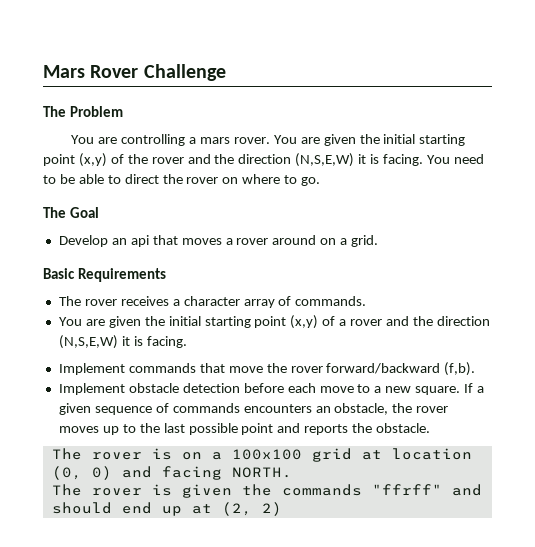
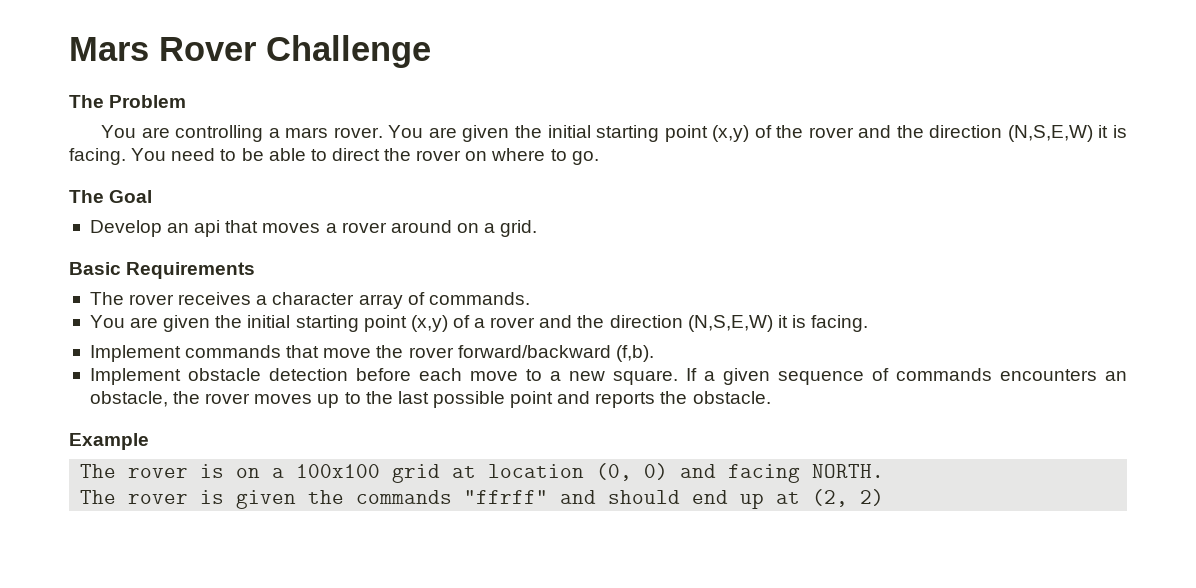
(431, 428) none -> [69,433,149,450] // Example

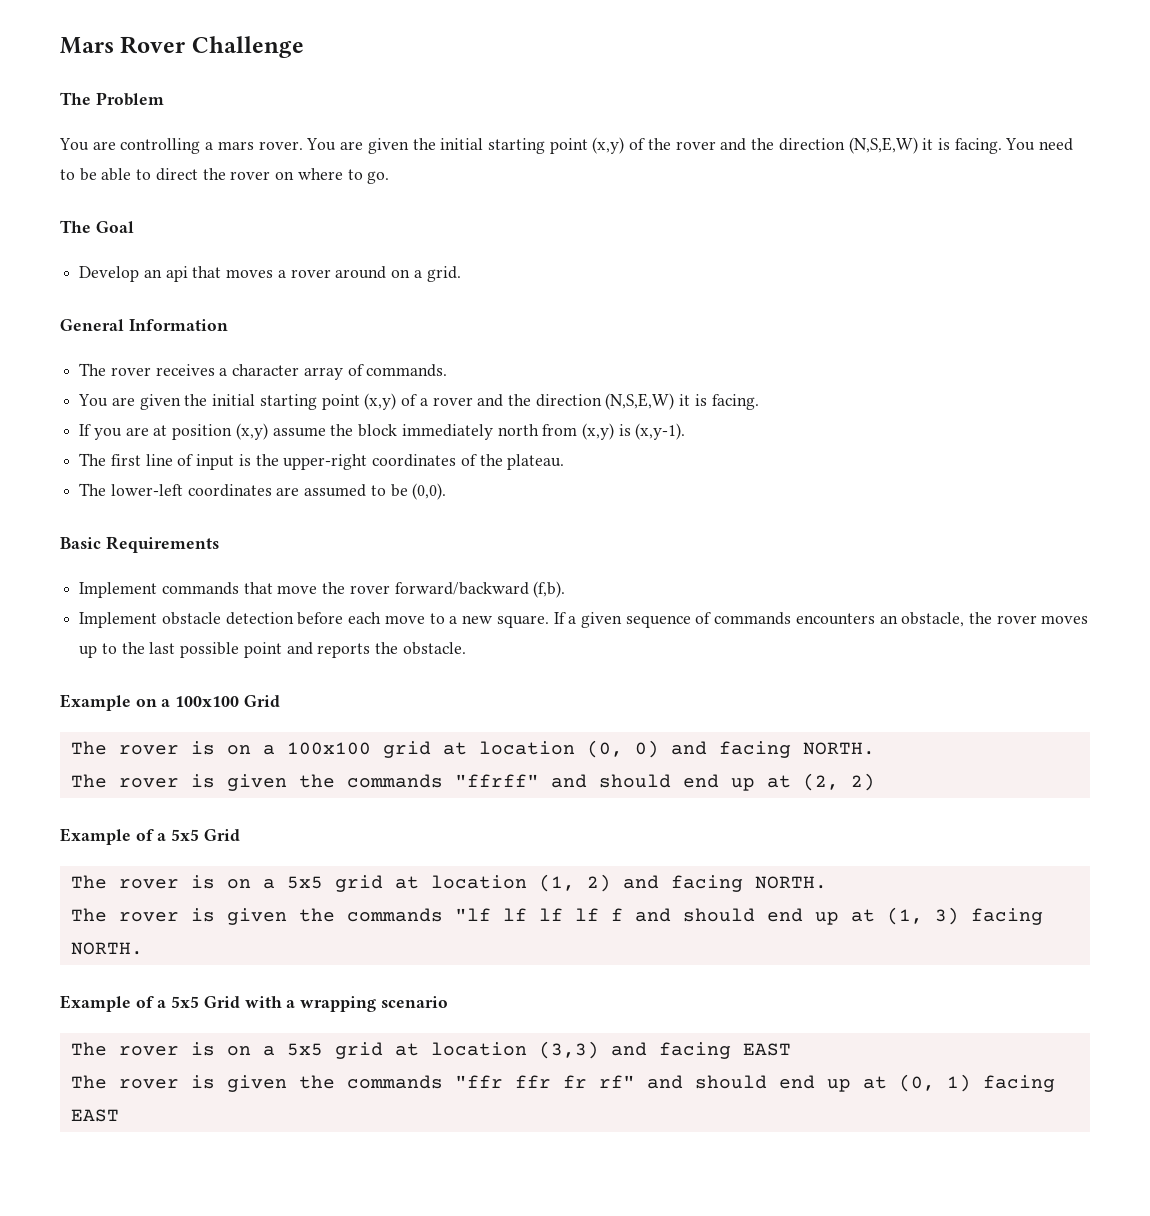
[69,262,256,279] Basic Requirements -> [60,319,228,331] General Information
(869, 323) none -> [79,423,686,440] [79,453,565,470] [79,483,447,500] [60,536,219,553] // If you are at position (x,y) assume the block immediately north from (x,y) is (x,y-1). // The first line of input is the upper-right coordinates of the plateau. // The lower-left coordinates are assumed to be (0,0). // Basic Requirements
(149, 441) none -> [135,695,280,707] on a 100x100 Grid
(885, 497) none -> [60,828,240,845] [70,874,827,892] [70,907,1043,925] [70,942,143,955] [60,995,448,1012] [70,1041,791,1059] [70,1074,1055,1092] [70,1109,119,1122] // Example of a 5x5 Grid // The rover is on a 5x5 grid at location (1, 2) and facing NORTH. // The rover is given the commands "lf lf lf lf f and should end up at (1, 3) facing NORTH. // Example of a 5x5 Grid with a wrapping scenario // The rover is on a 5x5 grid at location (3,3) and facing EAST // The rover is given the commands "ffr ffr fr rf" and should end up at (0, 1) facing EAST

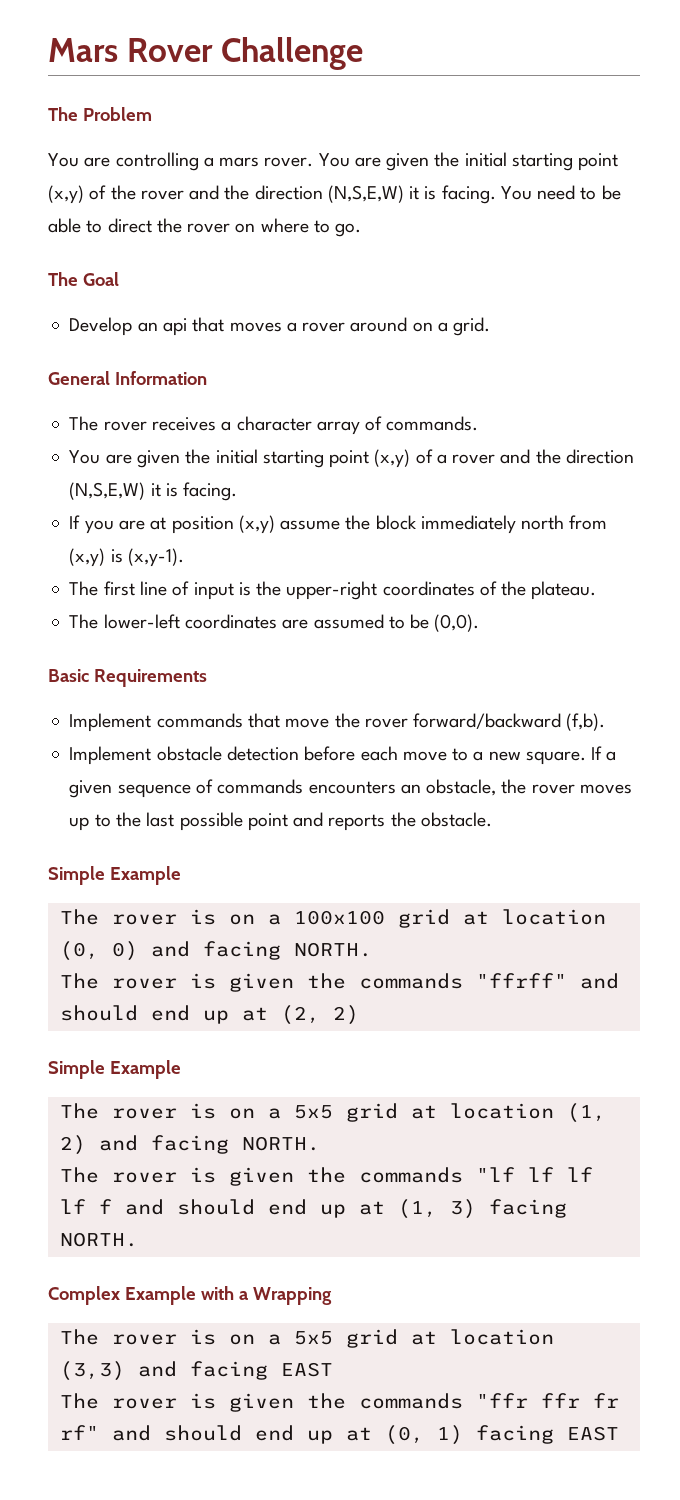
[60,694,280,711] Example on a 100x100 Grid -> [48,866,181,885] Simple Example
[60,828,240,845] Example of a 5x5 Grid -> [48,1060,181,1079] Simple Example
[60,995,448,1012] Example of a 5x5 Grid with a wrapping scenario -> [48,1286,332,1305] Complex Example with a Wrapping

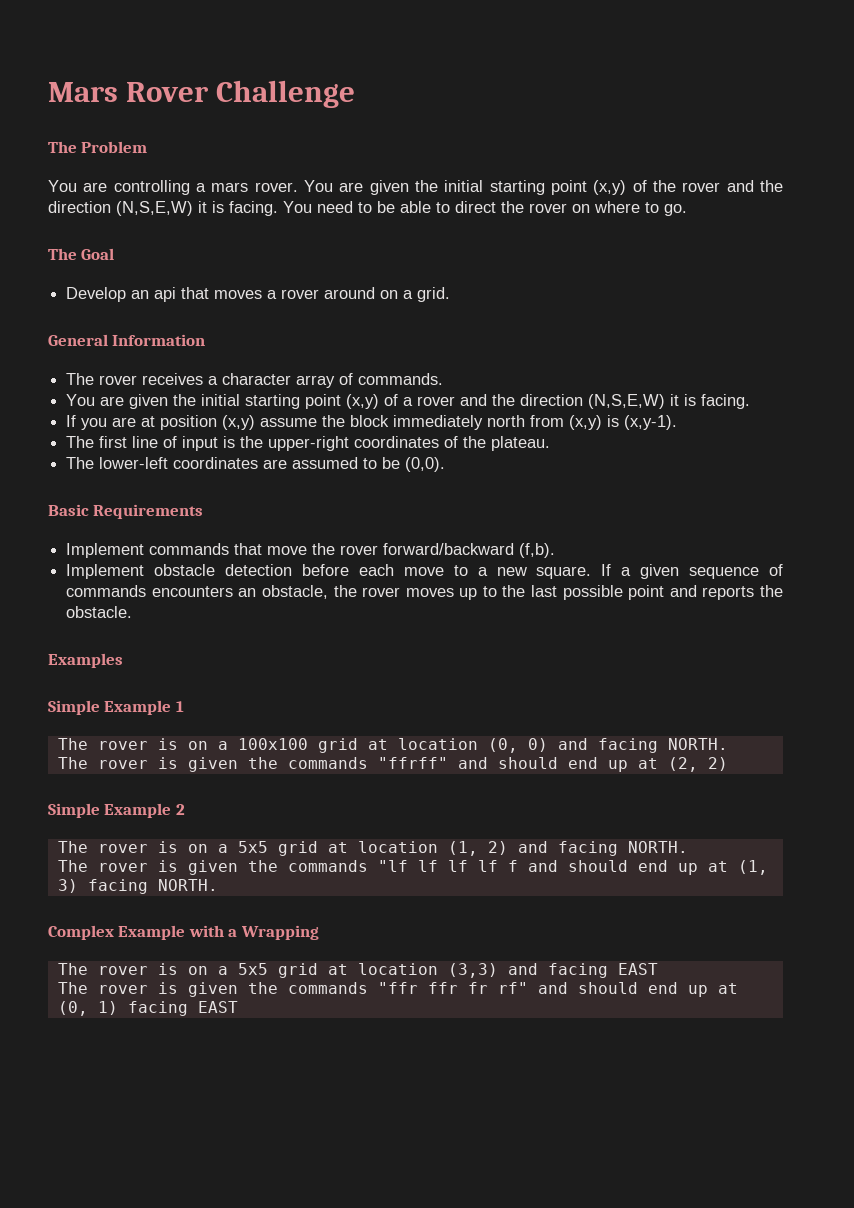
[48,866,181,885] // Simple Example -> [48,653,123,668] [48,700,184,715] // Examples // Simple Example 1
(181, 1069) none -> [175,804,185,815] 2

